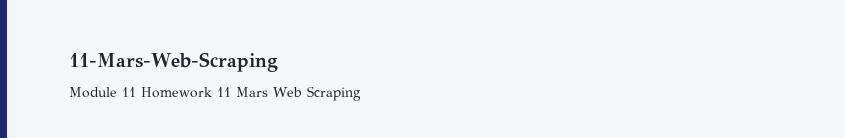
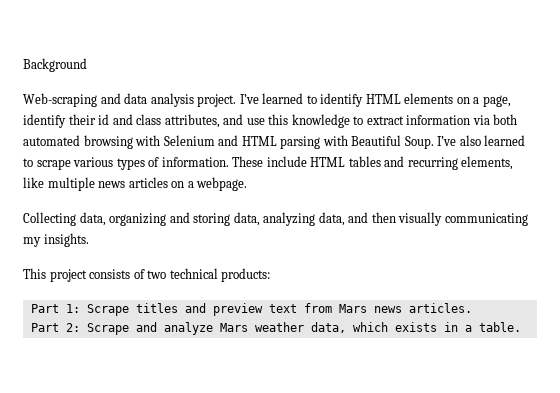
[69,52,278,72] [69,86,361,101] 11-Mars-Web-Scraping // Module 11 Homework 11 Mars Web Scraping -> [23,58,87,72] [23,93,511,107] [23,114,518,128] [23,135,526,149] [23,156,514,170] [23,177,248,191] [23,212,528,226] [23,233,89,247] [23,268,271,282] [30,303,472,316] [30,322,521,335] Background // Web-scraping and data analysis project. I’ve learned to identify HTML elements on a page, identify their id and class attributes, and use this knowledge to extract information via both automated browsing with Selenium and HTML parsing with Beautiful Soup. I’ve also learned to scrape various types of information. These include HTML tables and recurring elements, like multiple news articles on a webpage. // Collecting data, organizing and storing data, analyzing data, and then visually communicating my insights. // This project consists of two technical products: // Part 1: Scrape titles and preview text from Mars news articles. // Part 2: Scrape and analyze Mars weather data, which exists in a table.

